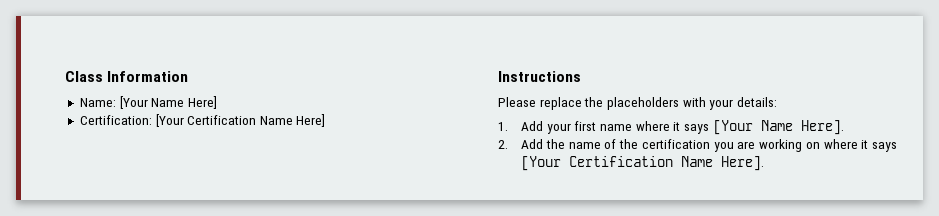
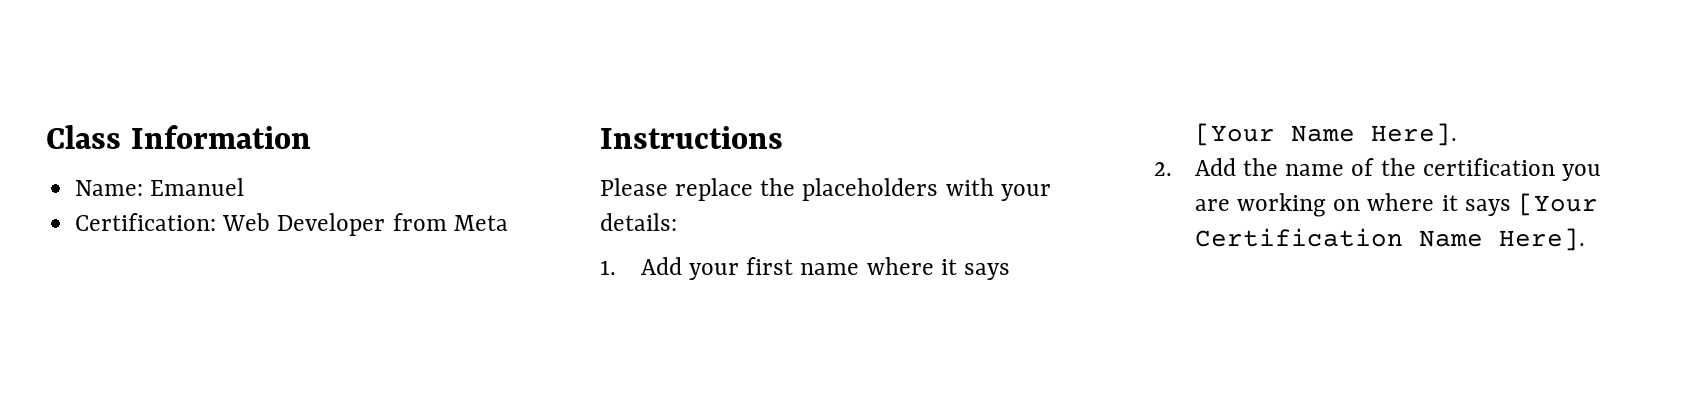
[119,96,217,109] [79,114,326,127] [Your Name Here] // Certification: [Your Certification Name Here] -> [150,178,245,196] [75,213,508,236] Emanuel // Certification: Web Developer from Meta

